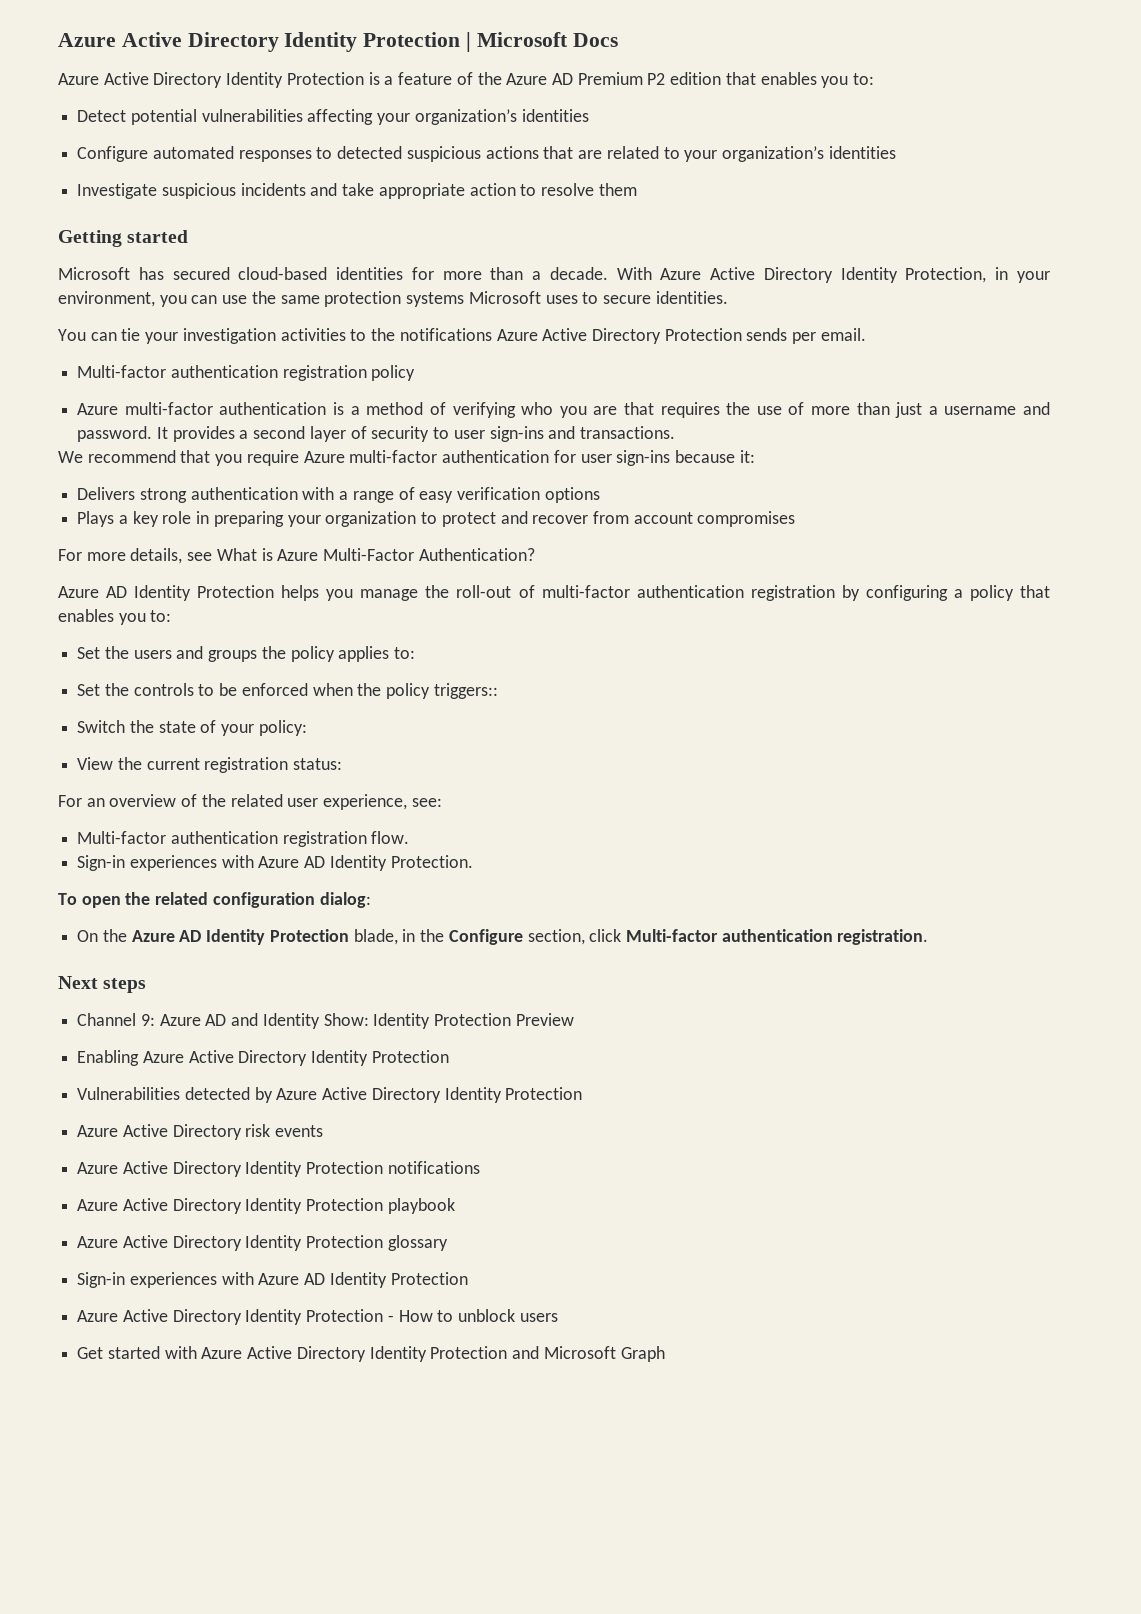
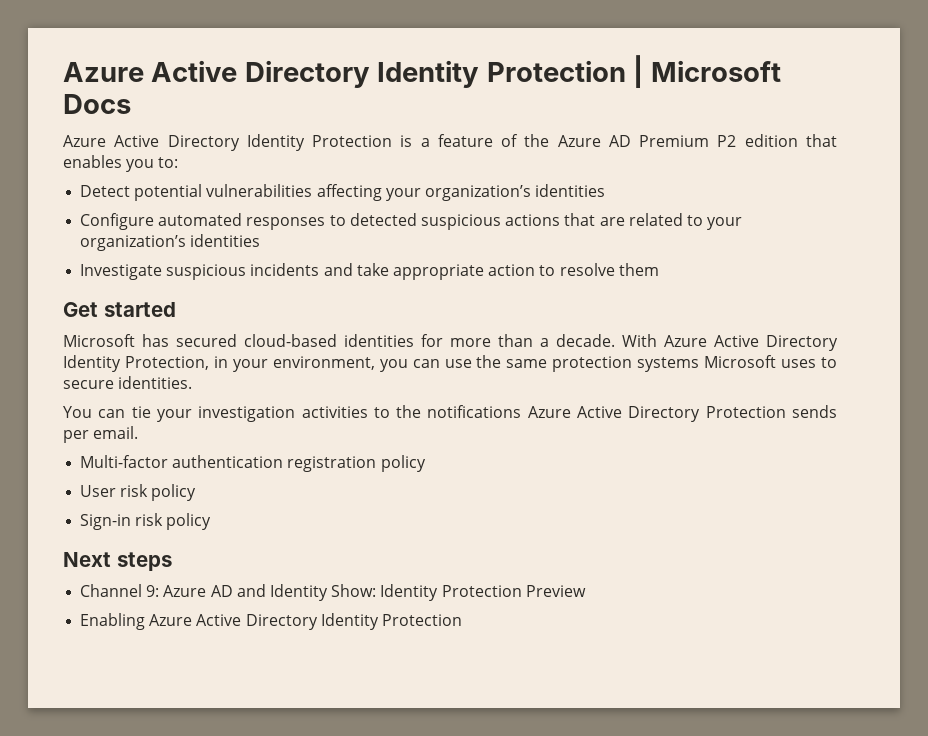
[58,230,122,247] Getting -> [63,302,98,317] Get
[77,402,1051,418] [77,426,675,442] [58,450,755,466] [77,487,600,503] [77,511,796,527] [58,548,535,564] [58,585,1050,601] [58,609,172,625] [77,646,416,662] [77,683,498,699] [77,720,307,736] [77,757,343,773] [58,794,442,810] [77,831,410,847] [77,855,473,871] [58,892,371,908] [77,929,929,945] Azure multi-factor authentication is a method of verifying who you are that requires the use of more than just a username and password. It provides a second layer of security to user sign-ins and transactions. // We recommend that you require Azure multi-factor authentication for user sign-ins because it: // Delivers strong authentication with a range of easy verification options // Plays a key role in preparing your organization to protect and recover from account compromises // For more details, see What is Azure Multi-Factor Authentication? // Azure AD Identity Protection helps you manage the roll-out of multi-factor authentication registration by configuring a policy that enables you to: // Set the users and groups the policy applies to: // Set the controls to be enforced when the policy triggers:: // Switch the state of your policy: // View the current registration status: // For an overview of the related user experience, see: // Multi-factor authentication registration flow. // Sign-in experiences with Azure AD Identity Protection. // To open the related configuration dialog: // On the Azure AD Identity Protection blade, in the Configure section, click Multi-factor authentication registration. -> [80,484,197,501] [80,513,212,530] User risk policy // Sign-in risk policy
[77,1087,583,1103] [77,1124,324,1140] [77,1161,480,1177] [77,1198,455,1214] [77,1235,448,1251] [77,1272,468,1288] [77,1309,558,1325] [77,1346,665,1362] // Vulnerabilities detected by Azure Active Directory Identity Protection // Azure Active Directory risk events // Azure Active Directory Identity Protection notifications // Azure Active Directory Identity Protection playbook // Azure Active Directory Identity Protection glossary // Sign-in experiences with Azure AD Identity Protection // Azure Active Directory Identity Protection - How to unblock users // Get started with Azure Active Directory Identity Protection and Microsoft Graph -> (462, 620) none

